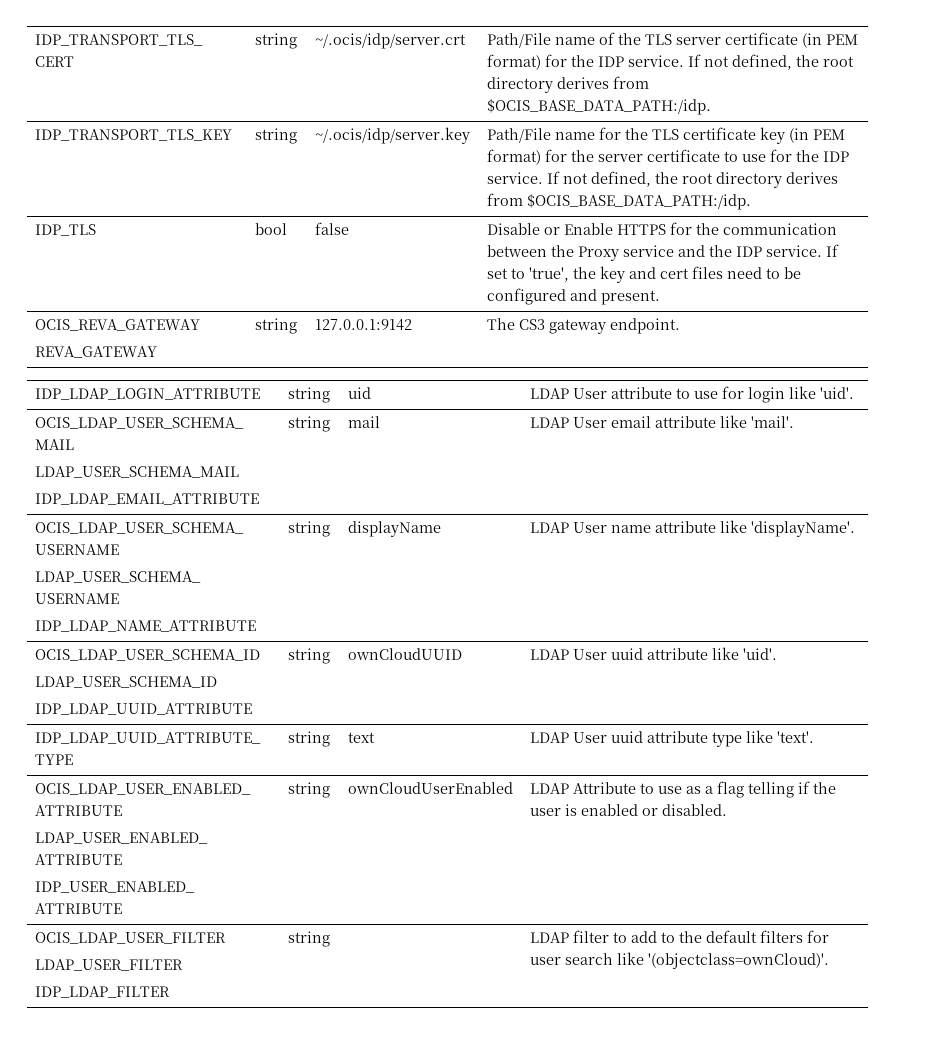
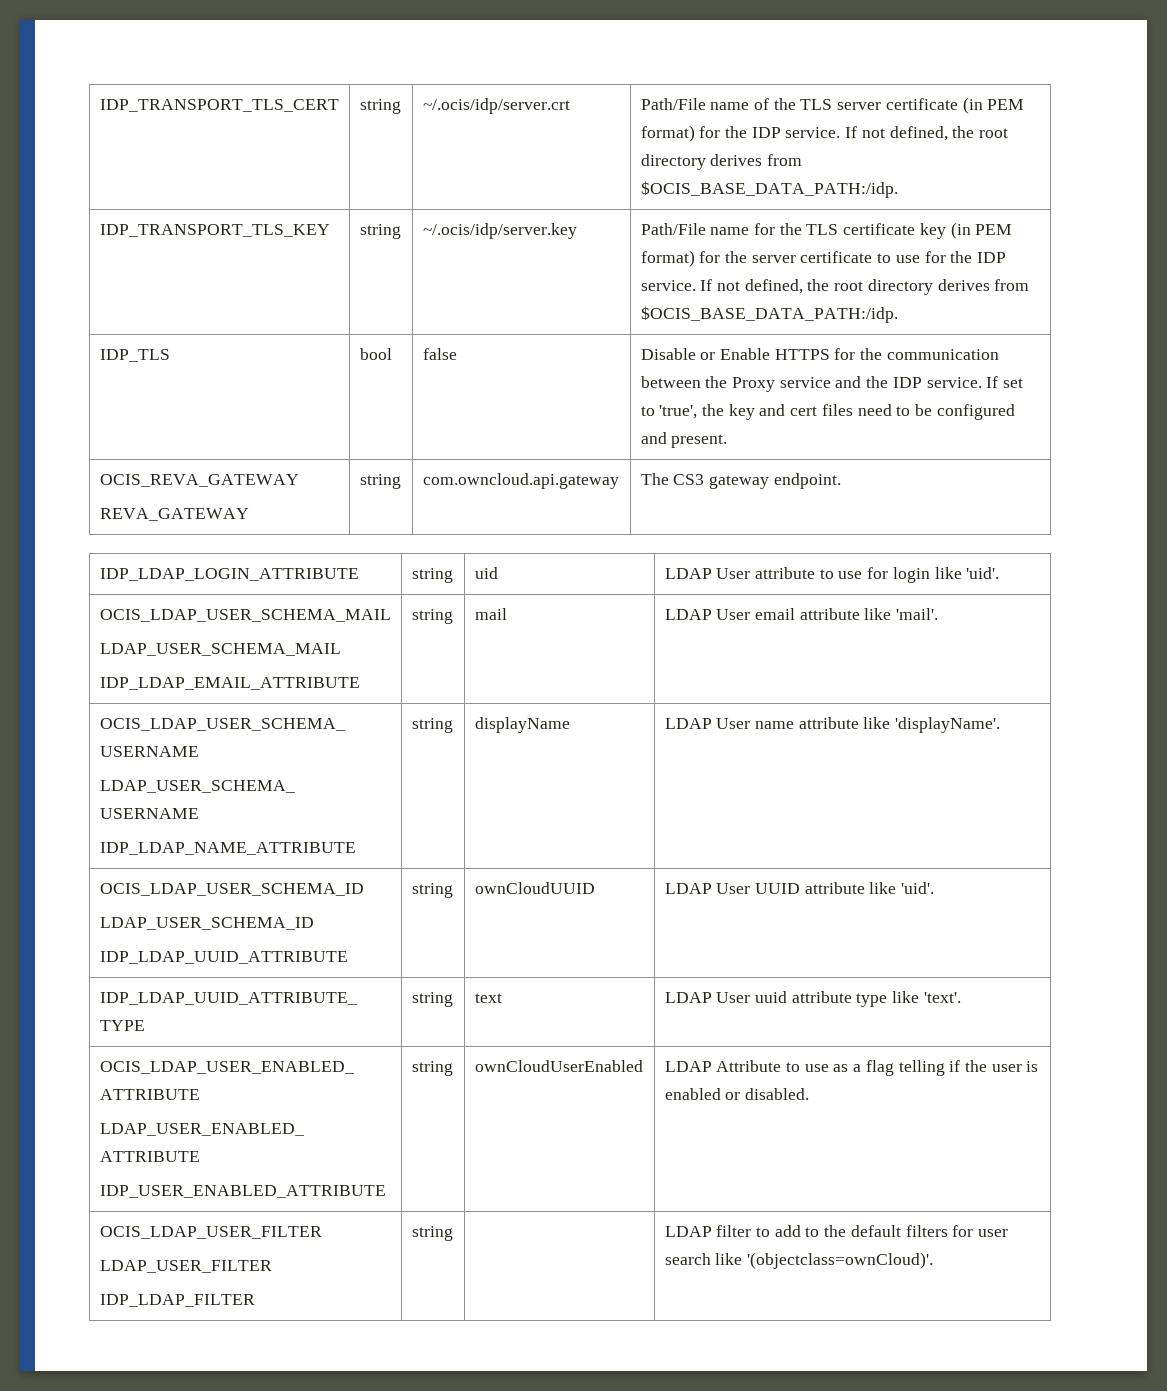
[315,319,413,331] 127.0.0.1:9142 -> [422,473,619,489] com.owncloud.api.gateway
[611,648,644,660] uuid -> [754,883,800,894] UUID

